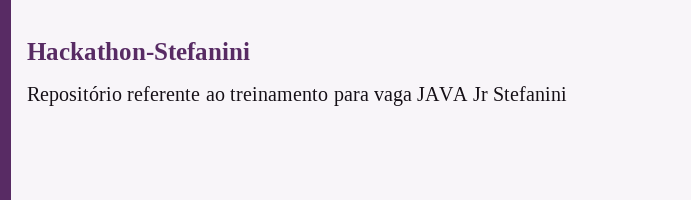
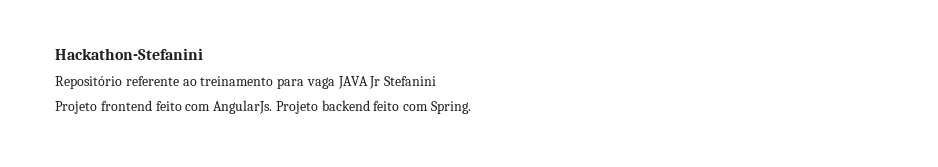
(568, 93) none -> [55,100,472,114] // Projeto frontend feito com AngularJs. Projeto backend feito com Spring.

